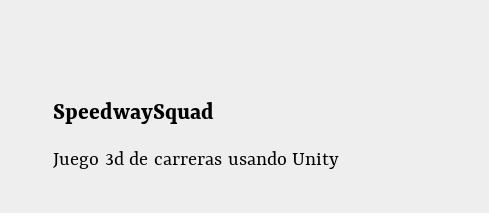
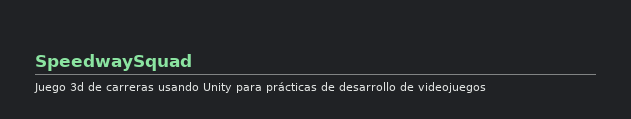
(340, 161) none -> [236,82,486,93] para prácticas de desarrollo de videojuegos

